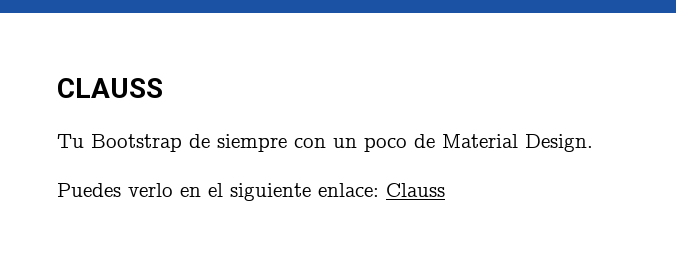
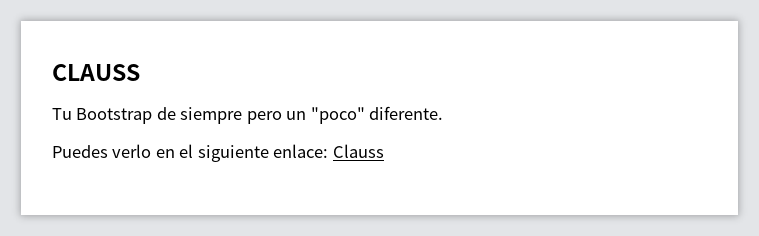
[294,134,593,152] con un poco de Material Design. -> [246,106,444,124] pero un "poco" diferente.

